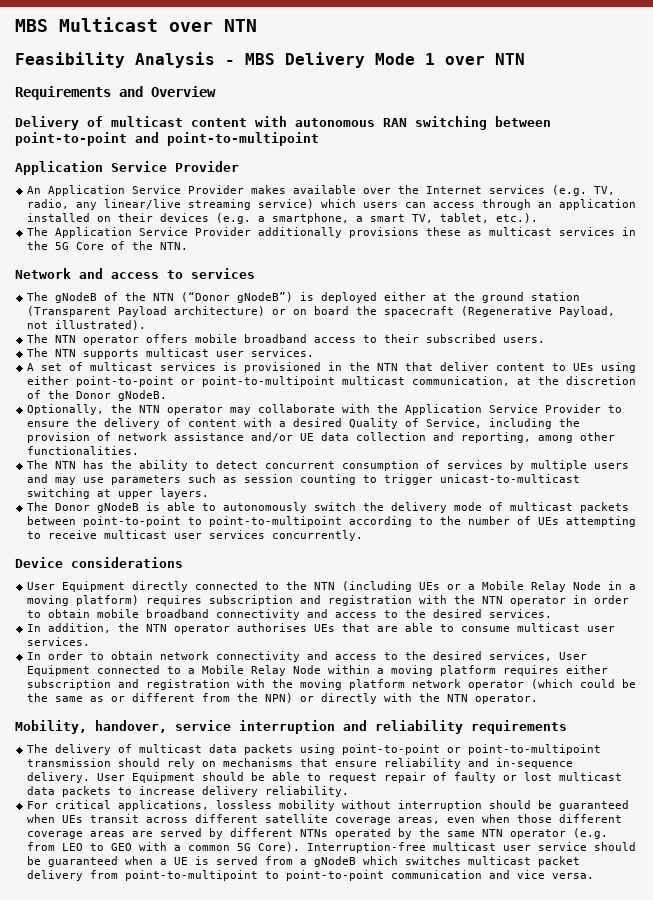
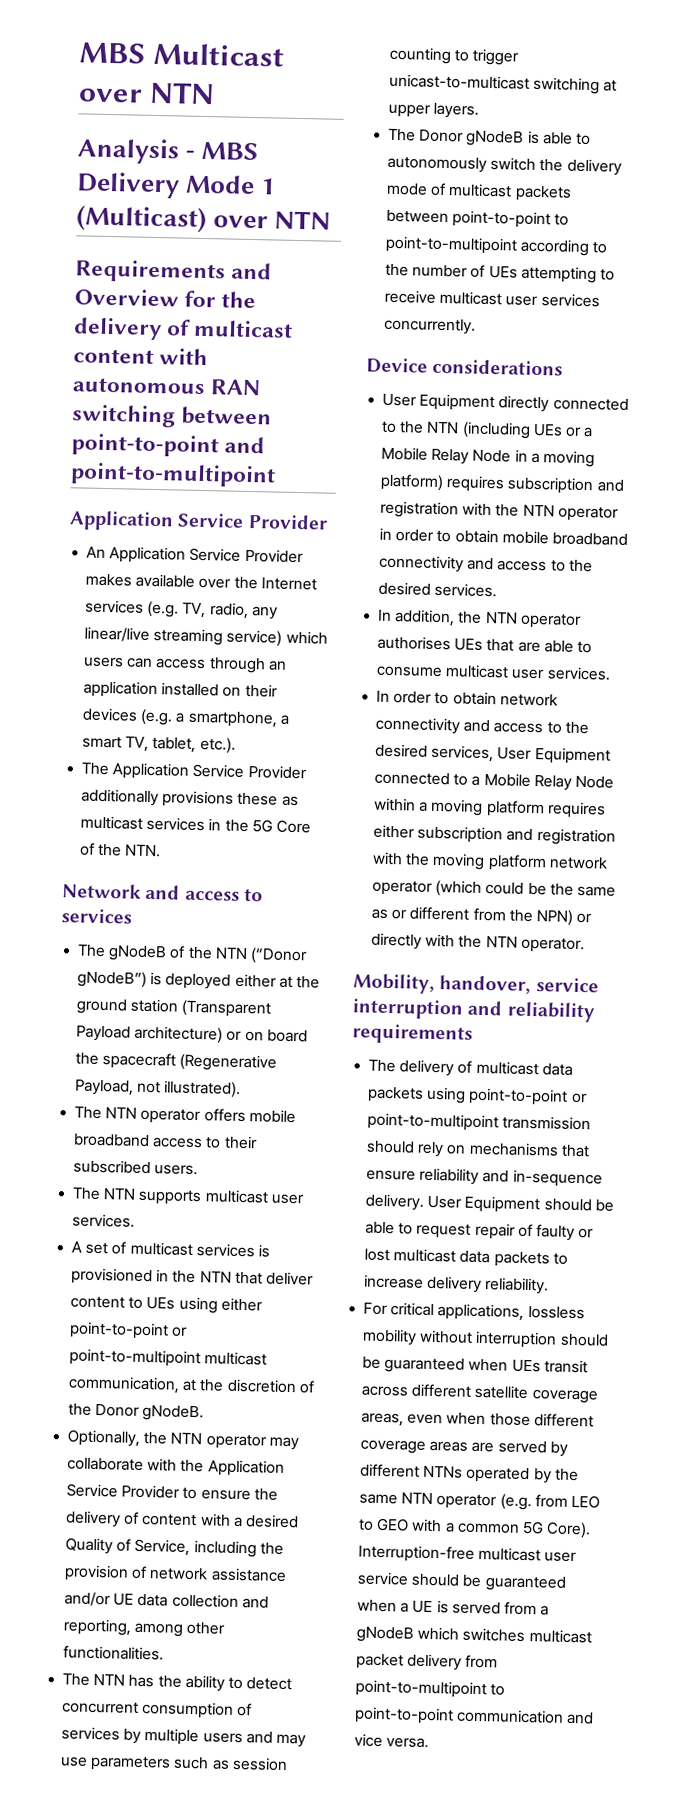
[15,52,125,68] Feasibility -> (216, 93) none
(435, 59) none -> [76,205,207,234] (Multicast)
[15,116,79,130] // Delivery -> [184,290,257,309] [73,317,162,341] for the delivery

